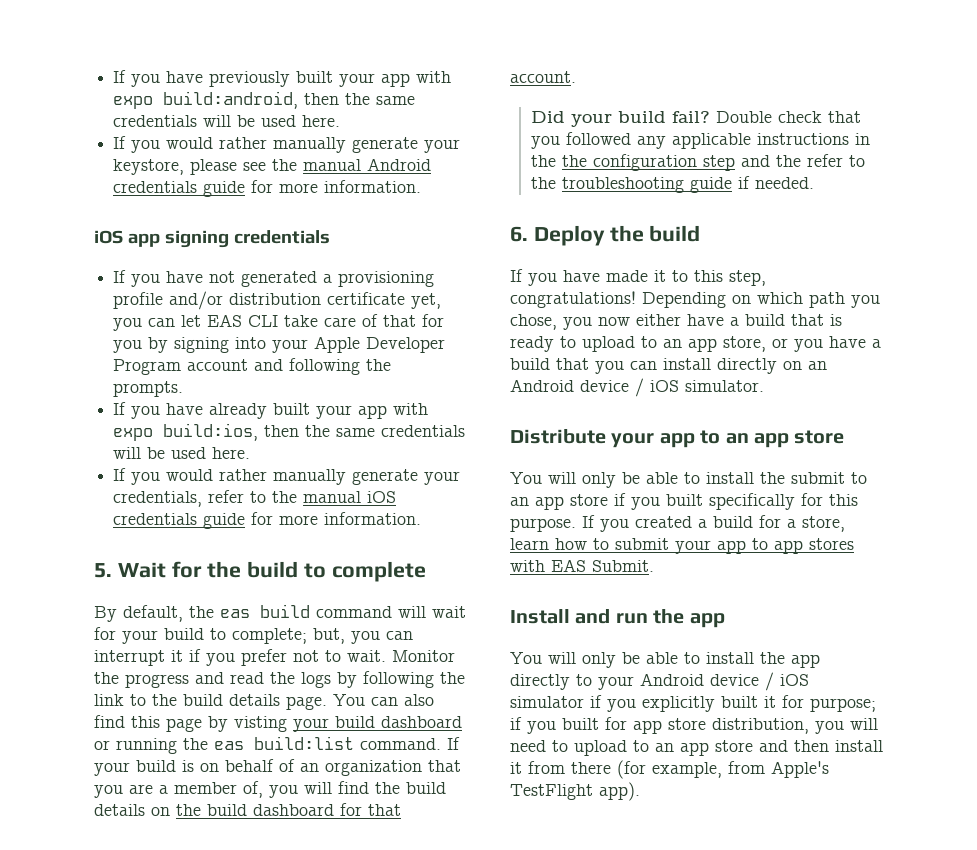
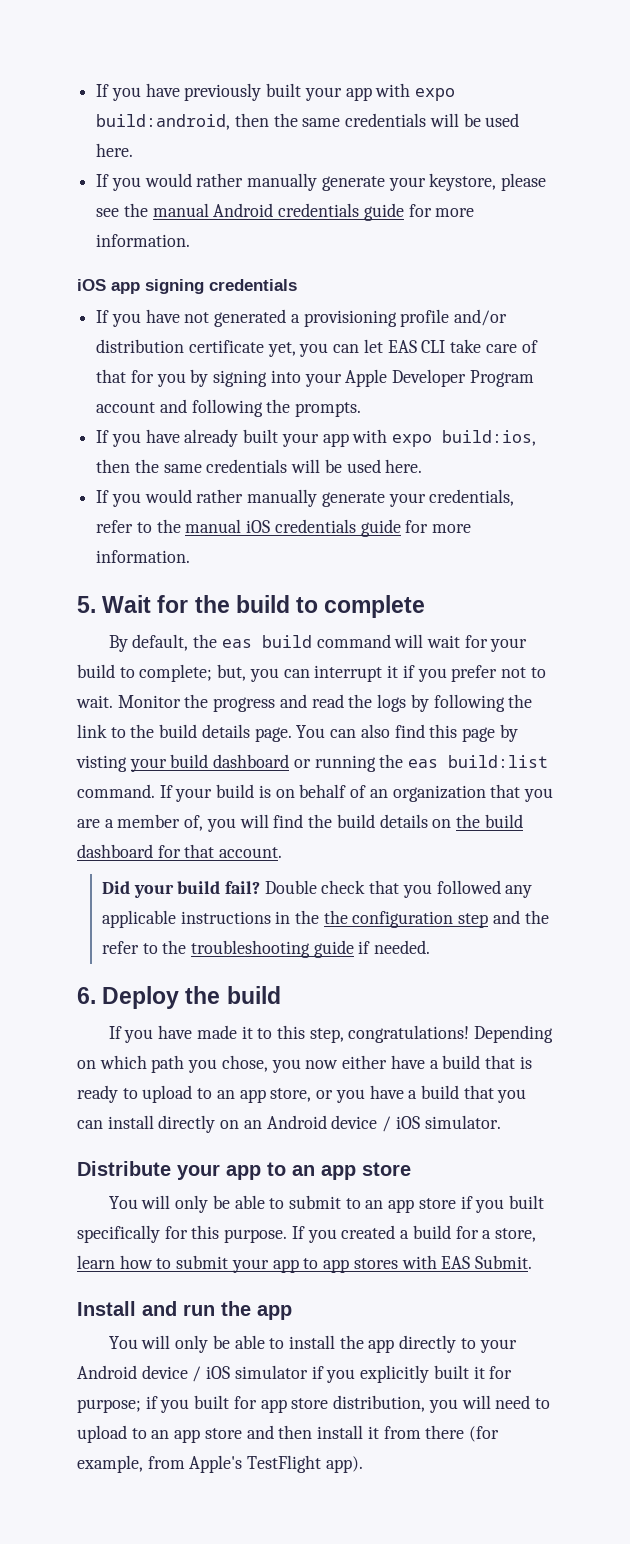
[706,472,785,484] install the -> (285, 1203) none

